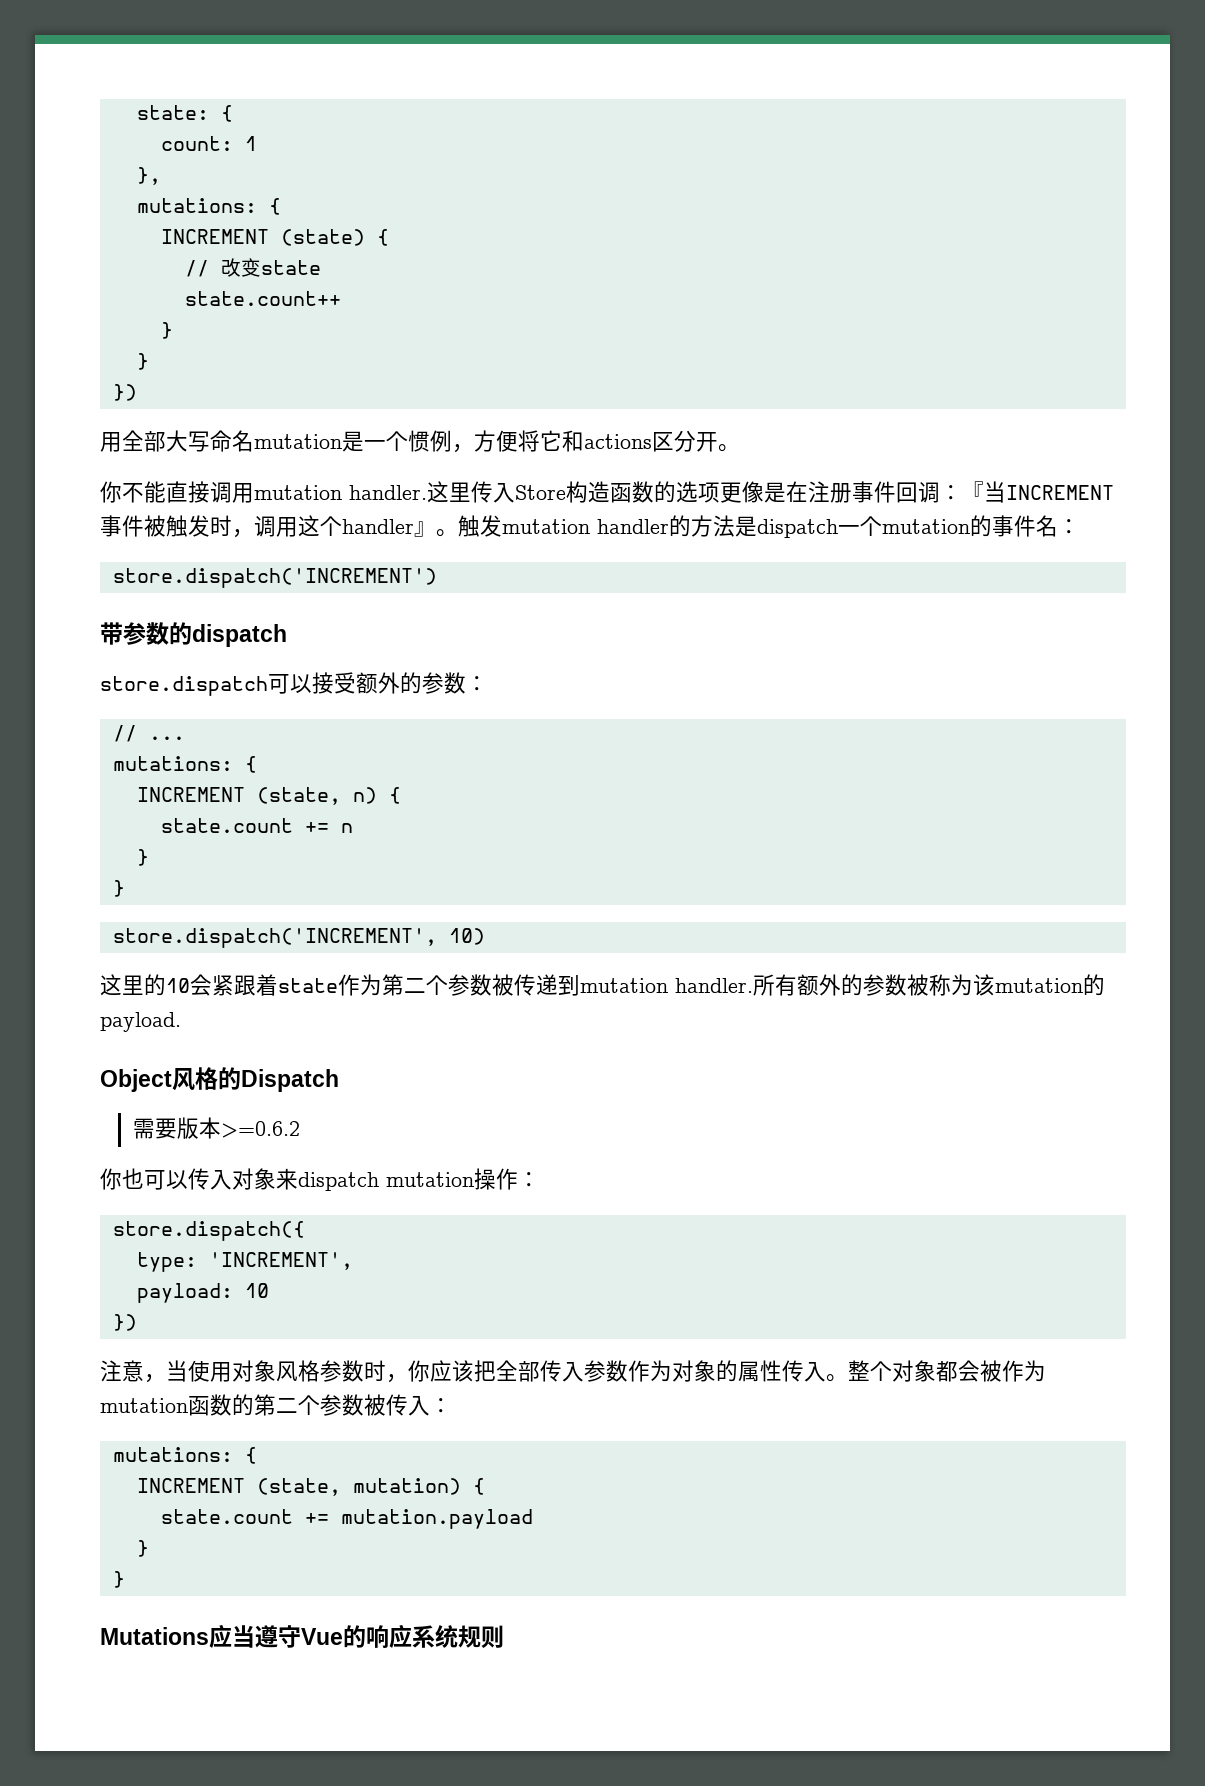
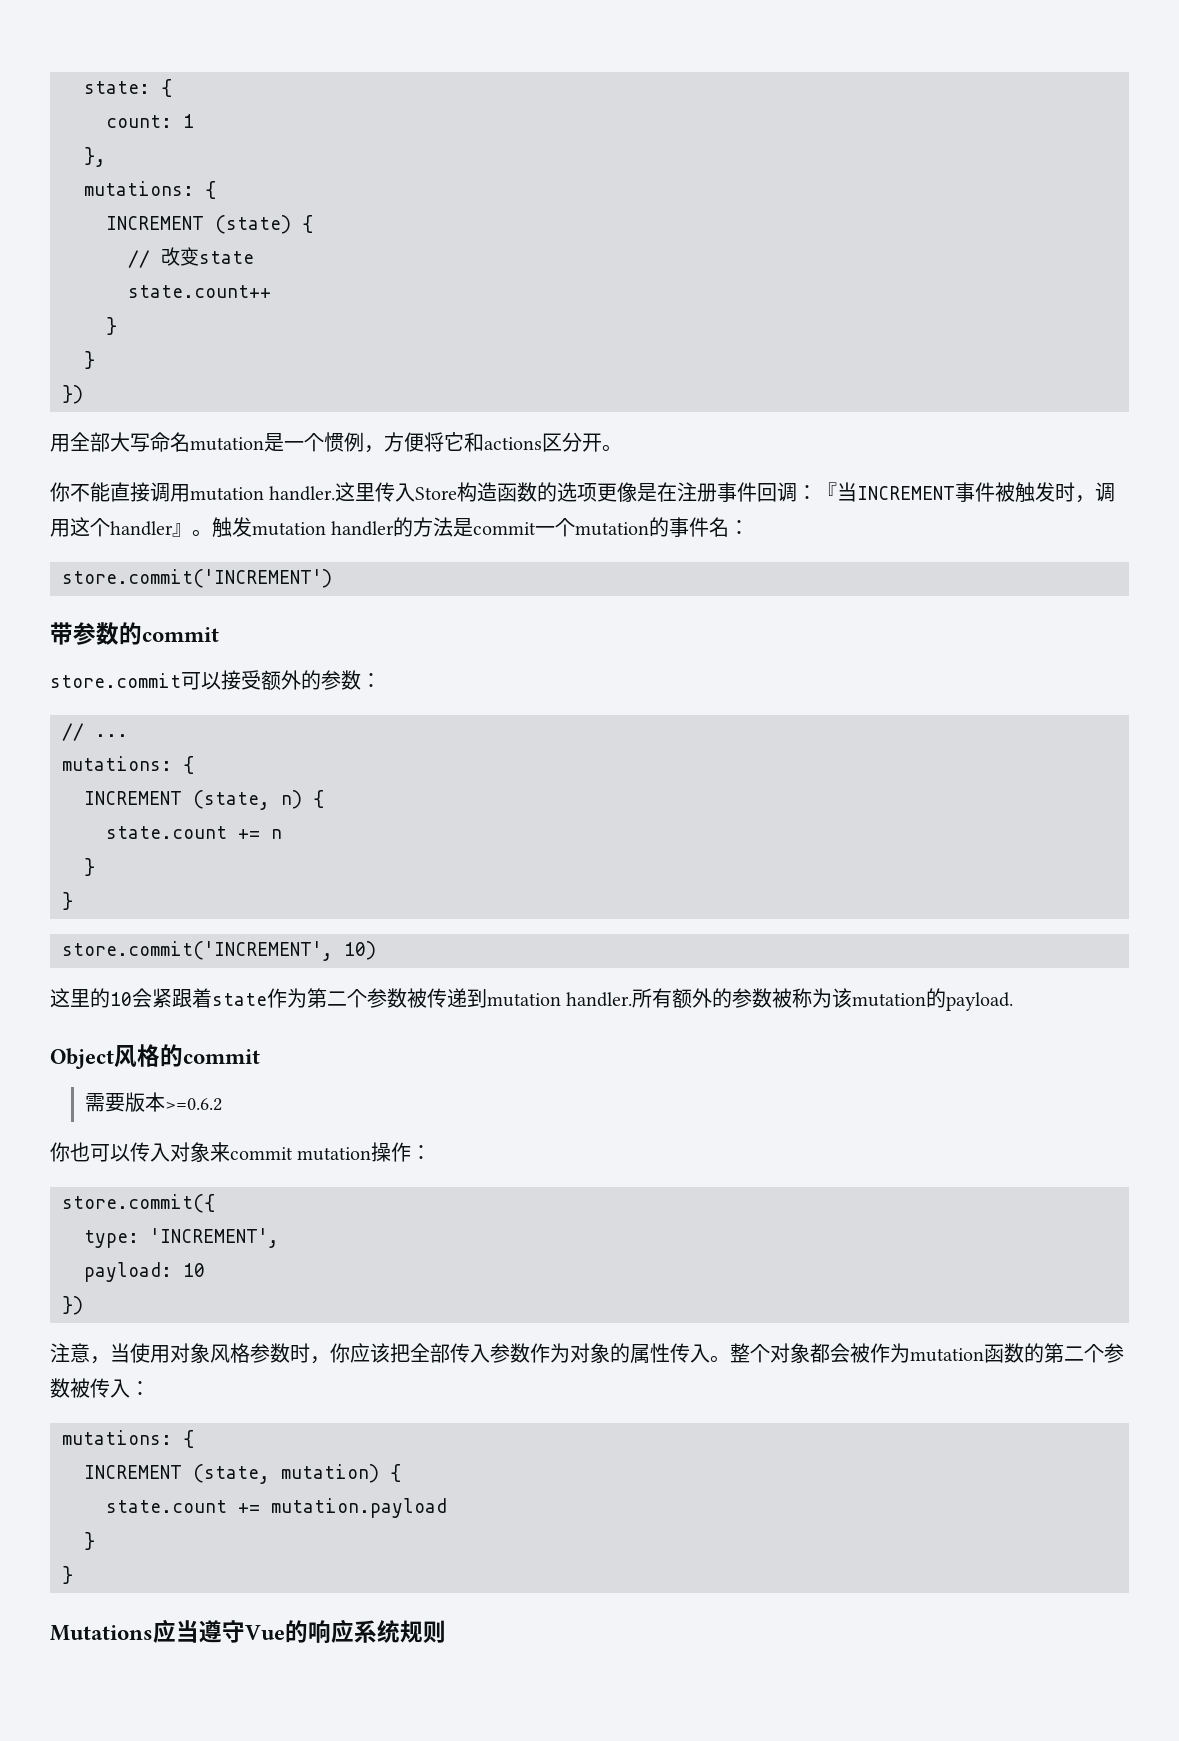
[757,519,838,538] dispatch -> [473,522,537,535] commit
[112,568,437,588] store.dispatch('INCREMENT') -> [62,569,332,588] store.commit('INCREMENT')
[192,624,287,647] [100,676,268,696] dispatch // store.dispatch -> [142,627,219,642] [50,673,181,688] commit // store.commit
[112,928,437,948] store.dispatch('INCREMENT', -> [62,941,333,961] store.commit('INCREMENT',
[241,1069,339,1092] Dispatch -> [183,1049,260,1064] commit
[298,1172,379,1191] dispatch -> [230,1147,293,1160] commit
[112,1221,305,1241] store.dispatch({ -> [62,1194,215,1213] store.commit({

